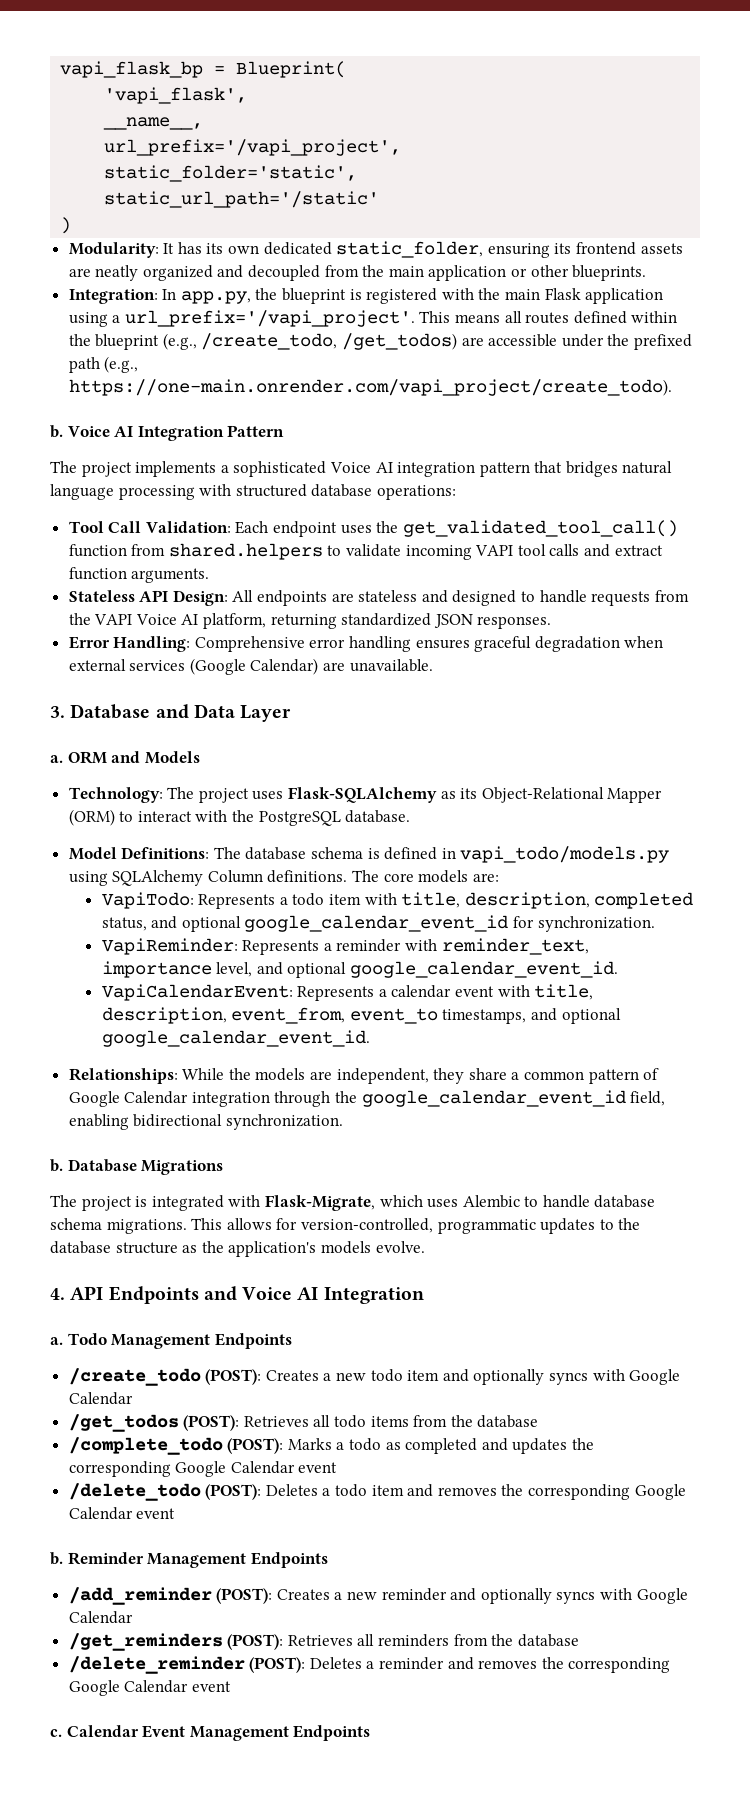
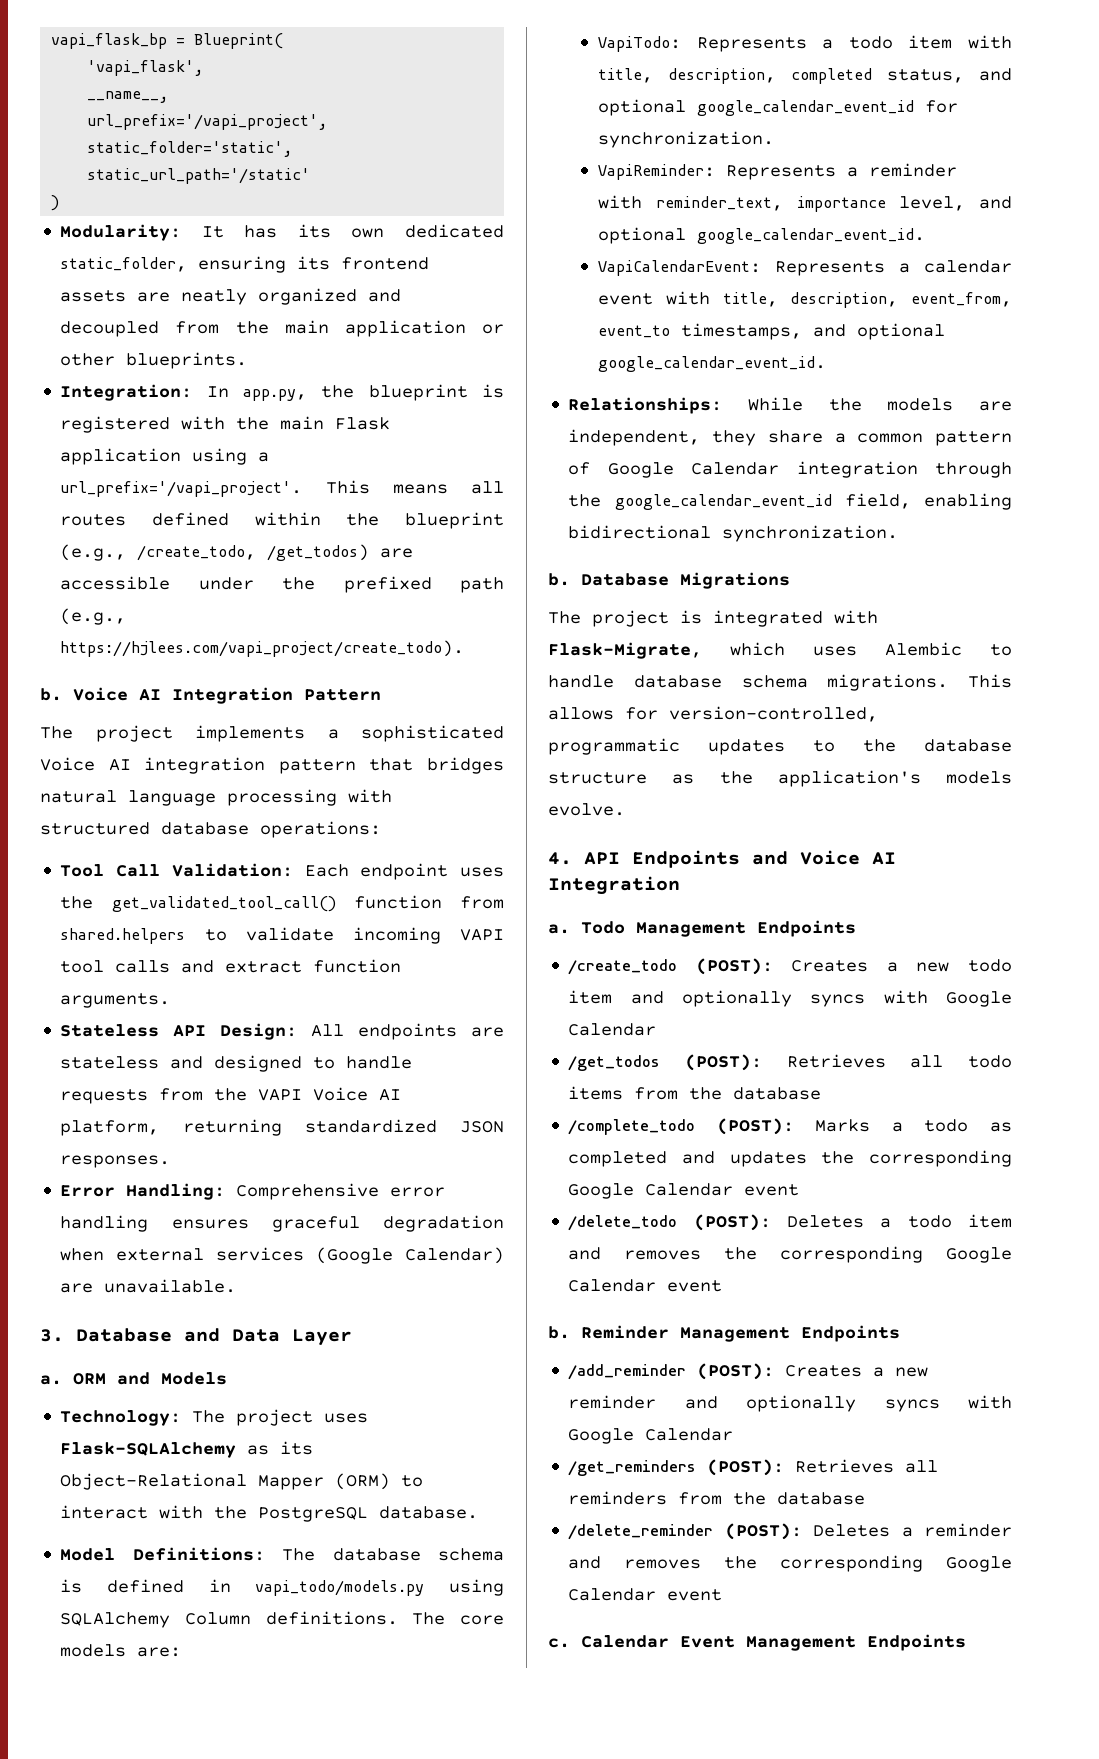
[68,379,672,396] https://one-main.onrender.com/vapi_project/create_todo). -> [60,640,465,657] https://hjlees.com/vapi_project/create_todo).

